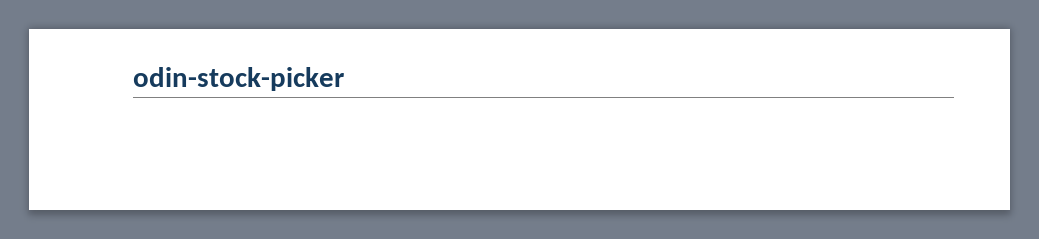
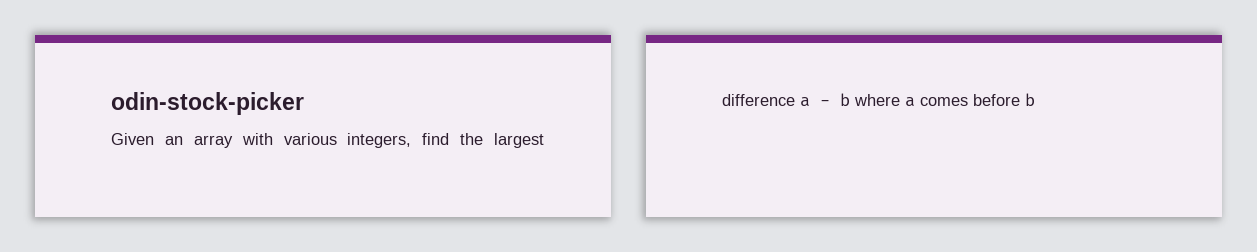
(344, 79) none -> [111,133,544,148] [722,93,1035,107] // Given an array with various integers, find the largest difference a - b where a comes before b

